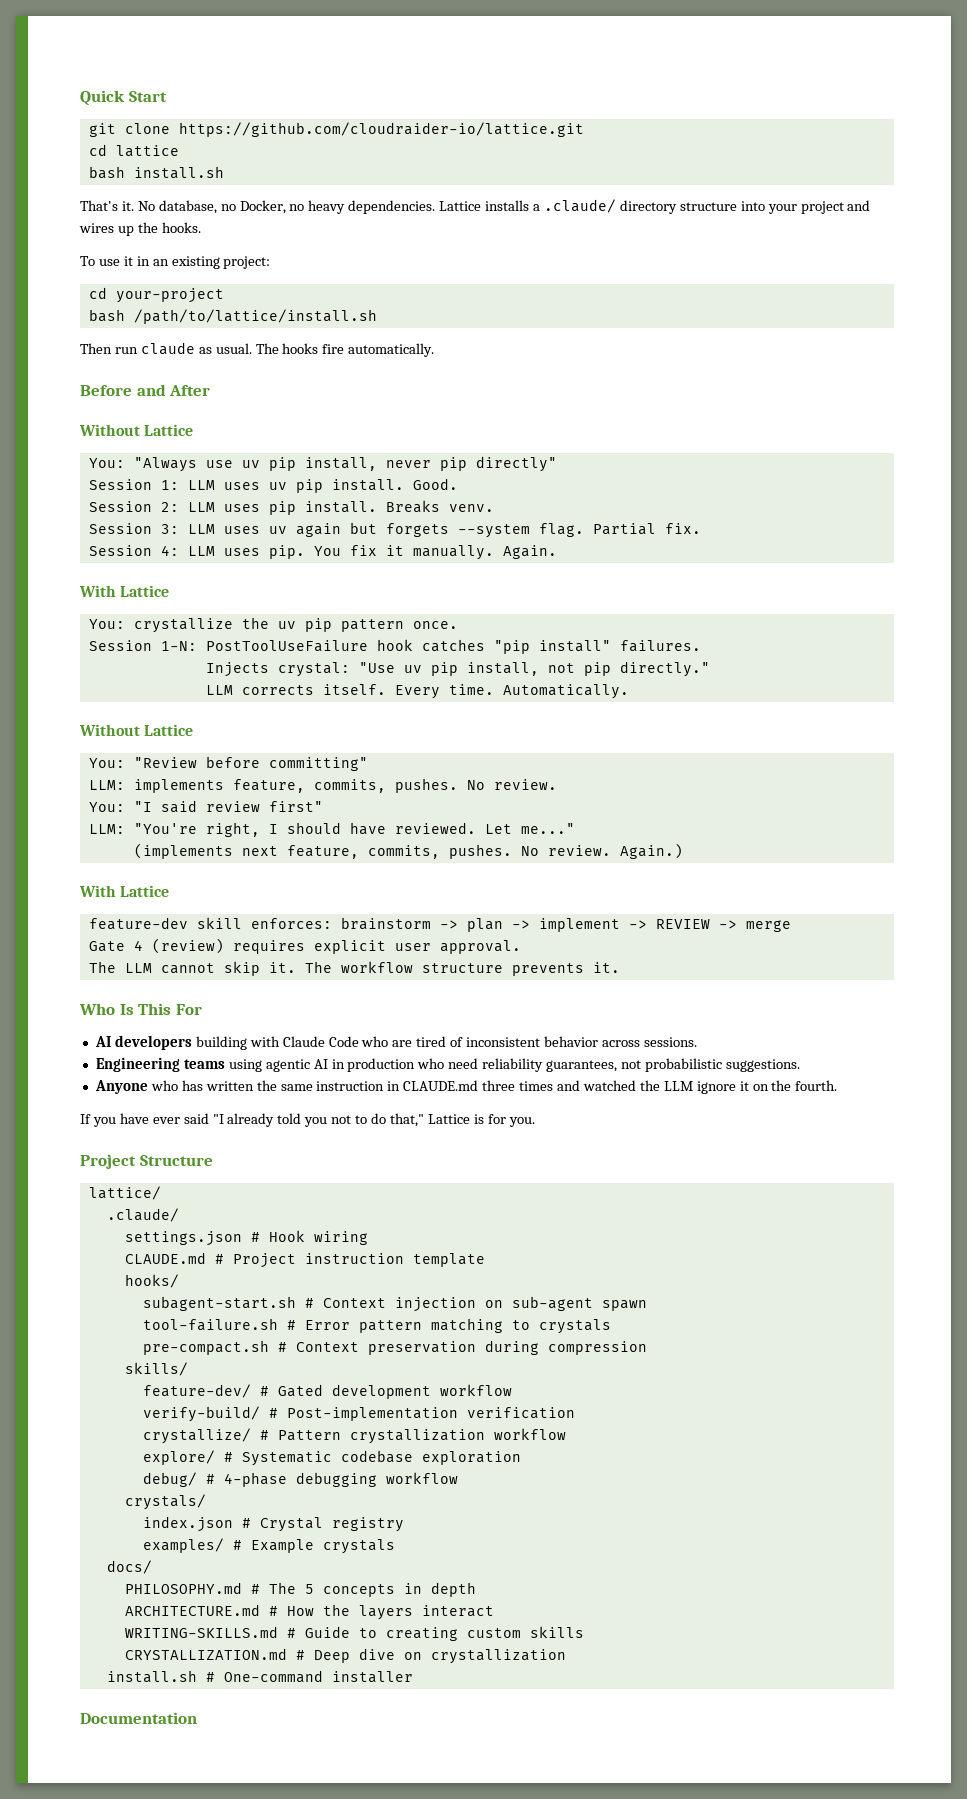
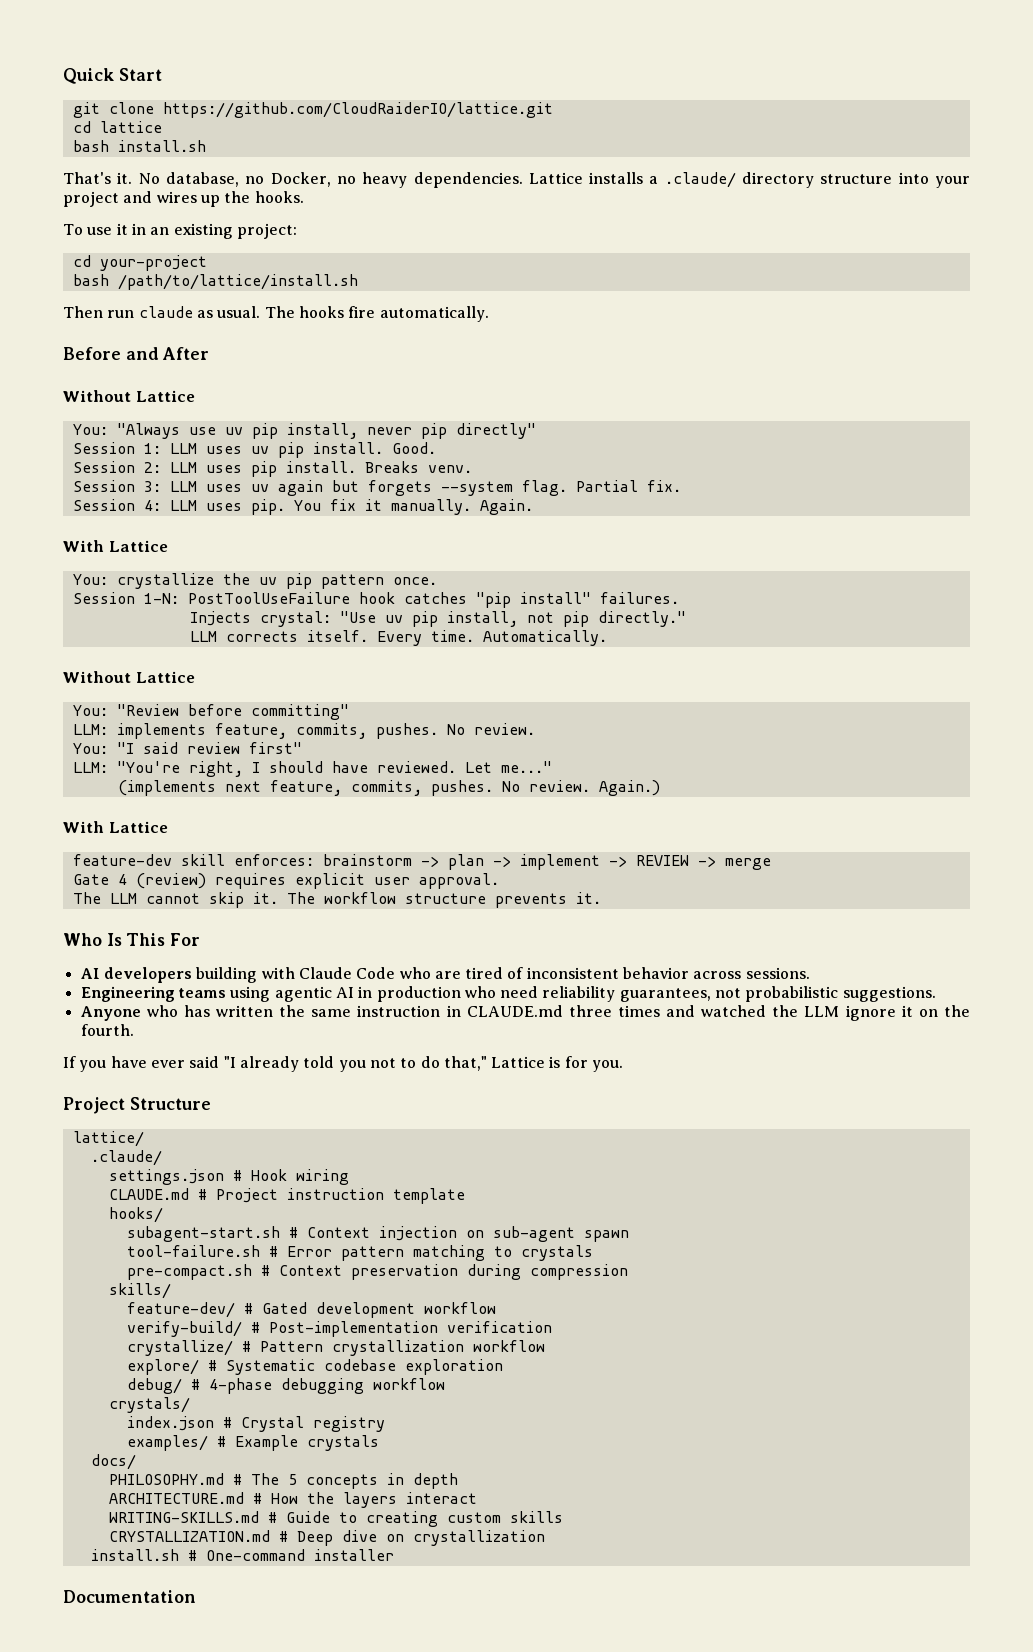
[178,122,584,137] https://github.com/cloudraider-io/lattice.git -> [162,102,553,118] https://github.com/CloudRaiderIO/lattice.git

